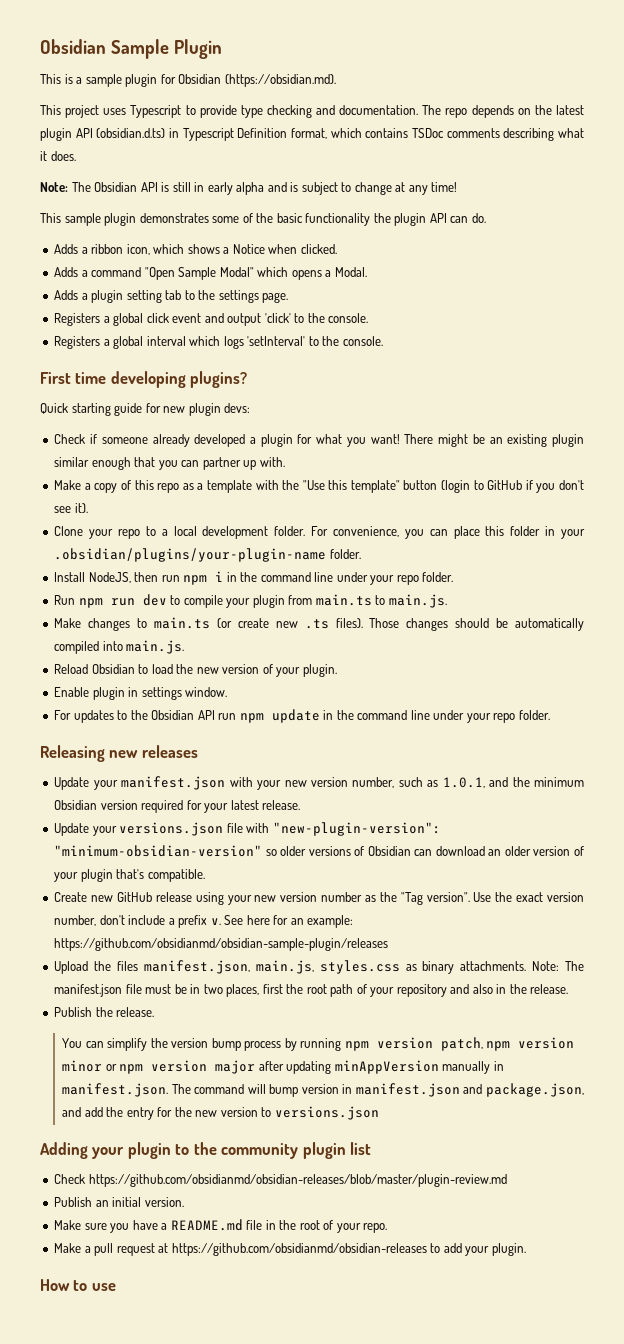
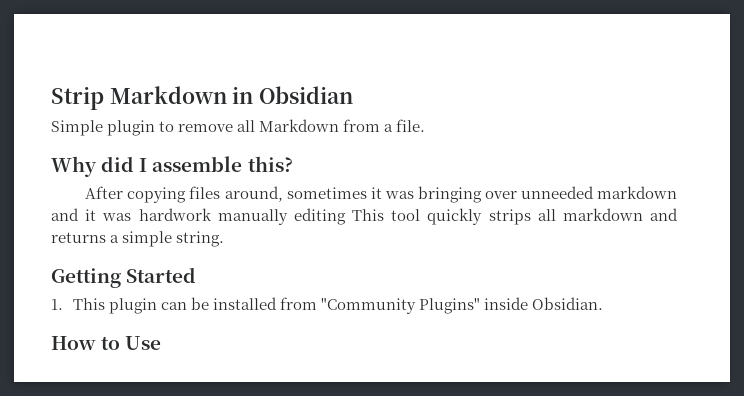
[40,39,222,59] [40,74,336,87] [40,105,584,118] [40,128,584,141] [40,151,76,161] [40,182,458,195] [40,213,486,226] [54,244,337,255] [54,267,367,280] [54,290,289,303] [54,313,369,326] [54,336,383,349] [40,371,248,388] [40,403,251,416] [54,434,584,447] [54,457,285,470] [54,480,584,493] [54,503,88,513] [54,526,585,539] [54,548,361,562] [54,571,454,585] [54,594,447,608] [54,617,584,631] [54,640,185,654] [54,664,337,677] [54,687,228,700] [54,709,550,723] [40,745,198,762] [54,776,584,790] [54,800,301,813] [54,822,441,836] [54,845,584,857] [54,869,205,882] [54,892,584,905] [54,915,354,928] [54,938,389,951] [54,960,585,974] [54,984,569,997] [54,1007,155,1017] [62,1037,575,1051] [62,1060,504,1074] [62,1083,584,1097] [62,1106,379,1120] [40,1142,372,1159] [54,1174,507,1187] [54,1197,184,1207] [54,1219,388,1233] [54,1243,526,1256] Obsidian Sample Plugin // This is a sample plugin for Obsidian (https://obsidian.md). // This project uses Typescript to provide type checking and documentation. The repo depends on the latest plugin API (obsidian.d.ts) in Typescript Definition format, which contains TSDoc comments describing what it does. // Note: The Obsidian API is still in early alpha and is subject to change at any time! // This sample plugin demonstrates some of the basic functionality the plugin API can do. // Adds a ribbon icon, which shows a Notice when clicked. // Adds a command "Open Sample Modal" which opens a Modal. // Adds a plugin setting tab to the settings page. // Registers a global click event and output 'click' to the console. // Registers a global interval which logs 'setInterval' to the console. // First time developing plugins? // Quick starting guide for new plugin devs: // Check if someone already developed a plugin for what you want! There might be an existing plugin similar enough that you can partner up with. // Make a copy of this repo as a template with the "Use this template" button (login to GitHub if you don't see it). // Clone your repo to a local development folder. For convenience, you can place this folder in your .obsidian/plugins/your-plugin-name folder. // Install NodeJS, then run npm i in the command line under your repo folder. // Run npm run dev to compile your plugin from main.ts to main.js. // Make changes to main.ts (or create new .ts files). Those changes should be automatically compiled into main.js. // Reload Obsidian to load the new version of your plugin. // Enable plugin in settings window. // For updates to the Obsidian API run npm update in the command line under your repo folder. // Releasing new releases // Update your manifest.json with your new version number, such as 1.0.1, and the minimum Obsidian version required for your latest release. // Update your versions.json file with "new-plugin-version": "minimum-obsidian-version" so older versions of Obsidian can download an older version of your plugin that's compatible. // Create new GitHub release using your new version number as the "Tag version". Use the exact version number, don't include a prefix v. See here for an example: https://github.com/obsidianmd/obsidian-sample-plugin/releases // Upload the files manifest.json, main.js, styles.css as binary attachments. Note: The manifest.json file must be in two places, first the root path of your repository and also in the release. // Publish the release. // You can simplify the version bump process by running npm version patch, npm version minor or npm version major after updating minAppVersion manually in manifest.json. The command will bump version in manifest.json and package.json, and add the entry for the new version to versions.json // Adding your plugin to the community plugin list // Check https://github.com/obsidianmd/obsidian-releases/blob/master/plugin-review.md // Publish an initial version. // Make sure you have a README.md file in the root of your repo. // Make a pull request at https://github.com/obsidianmd/obsidian-releases to add your plugin. -> [51,86,354,110] [51,119,426,136] [51,156,293,177] [85,186,677,203] [51,208,679,225] [51,231,225,247] [51,267,197,288] [51,297,604,314] Strip Markdown in Obsidian // Simple plugin to remove all Markdown from a file. // Why did I assemble this? // After copying files around, sometimes it was bringing over unneeded markdown and it was hardwork manually editing This tool quickly strips all markdown and returns a simple string. // Getting Started // 1. This plugin can be installed from "Community Plugins" inside Obsidian.
[91,1283,116,1291] use -> [125,336,162,350] Use

